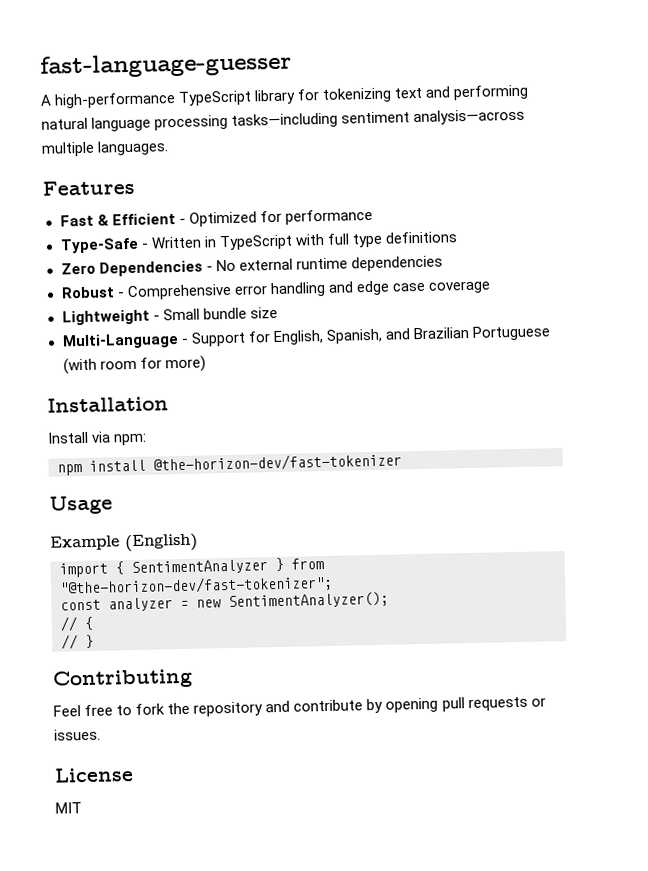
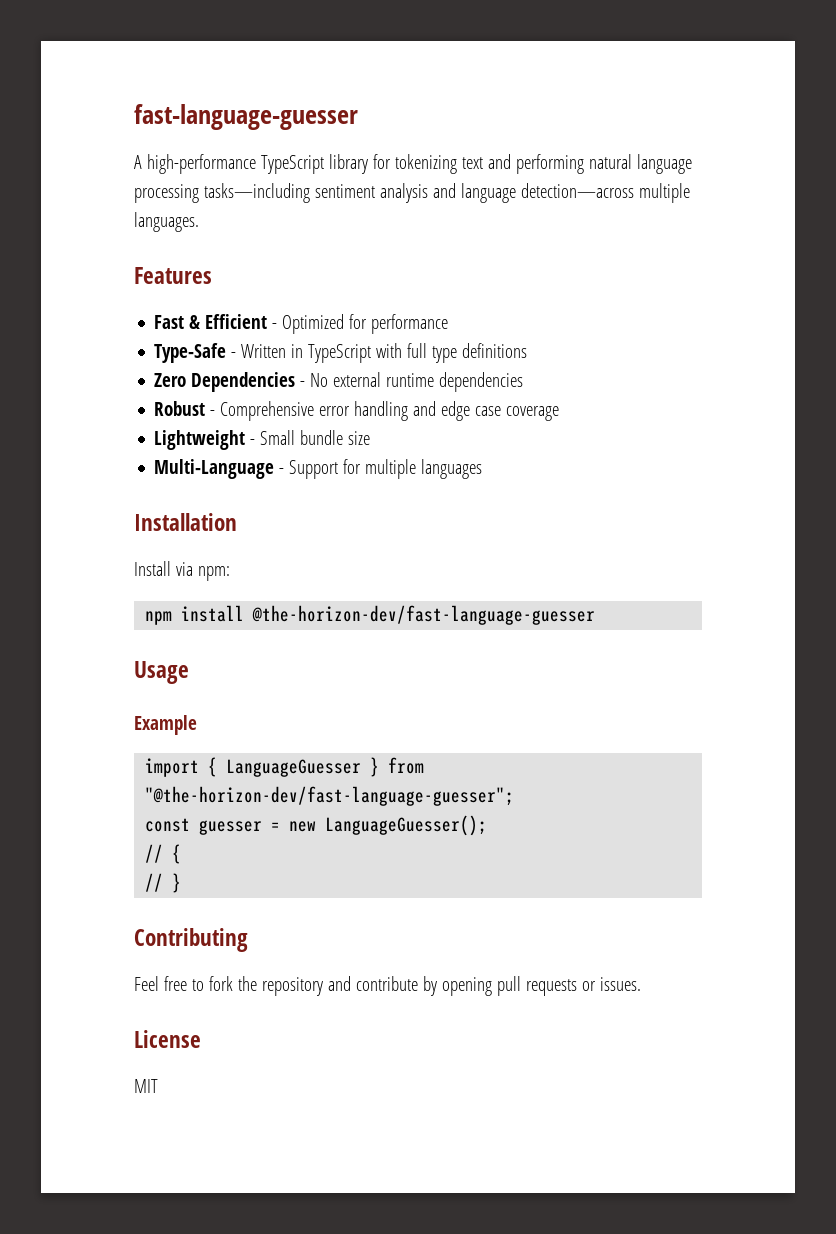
[413,108,526,126] analysis—across -> [379,183,634,203] analysis and language detection—across
[272,325,551,346] [62,355,206,375] English, Spanish, and Brazilian Portuguese (with room for more) -> [365,459,483,479] multiple languages
[153,452,402,473] @the-horizon-dev/fast-tokenizer -> [252,605,596,625] @the-horizon-dev/fast-language-guesser
[125,533,198,553] (English) -> (197, 725) none
[131,559,268,576] SentimentAnalyzer -> [226,759,362,777] LanguageGuesser
[59,574,333,596] "@the-horizon-dev/fast-tokenizer"; -> [145,786,515,806] "@the-horizon-dev/fast-language-guesser";
[108,597,173,612] analyzer -> [199,820,263,835] guesser
[228,591,389,610] SentimentAnalyzer(); -> [325,815,488,836] LanguageGuesser();

